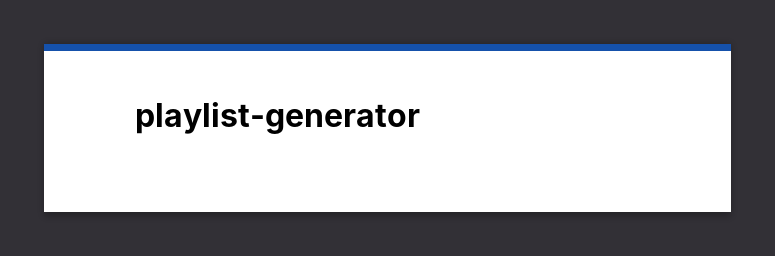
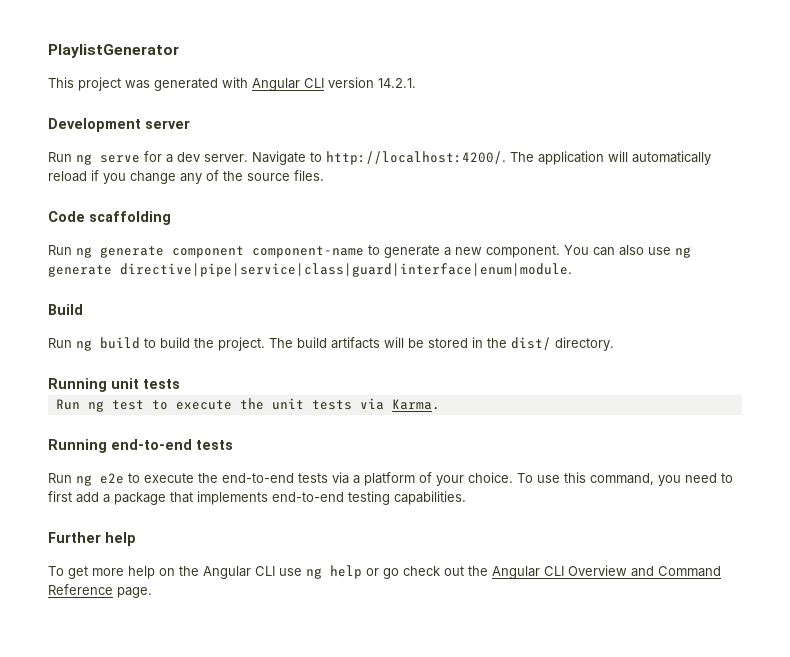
[135,102,420,134] playlist-generator -> [48,44,179,58] [48,77,416,91] [48,118,190,132] [48,151,711,165] [48,170,324,184] [48,211,171,225] [48,245,691,258] [48,263,572,277] [48,304,83,315] [48,337,614,351] [48,378,180,392] [55,398,440,412] [48,439,233,453] [48,472,733,486] [48,491,466,505] [48,532,136,546] [48,565,721,579] [48,584,152,598] PlaylistGenerator // This project was generated with Angular CLI version 14.2.1. // Development server // Run ng serve for a dev server. Navigate to http://localhost:4200/. The application will automatically reload if you change any of the source files. // Code scaffolding // Run ng generate component component-name to generate a new component. You can also use ng generate directive|pipe|service|class|guard|interface|enum|module. // Build // Run ng build to build the project. The build artifacts will be stored in the dist/ directory. // Running unit tests // Run ng test to execute the unit tests via Karma. // Running end-to-end tests // Run ng e2e to execute the end-to-end tests via a platform of your choice. To use this command, you need to first add a package that implements end-to-end testing capabilities. // Further help // To get more help on the Angular CLI use ng help or go check out the Angular CLI Overview and Command Reference page.

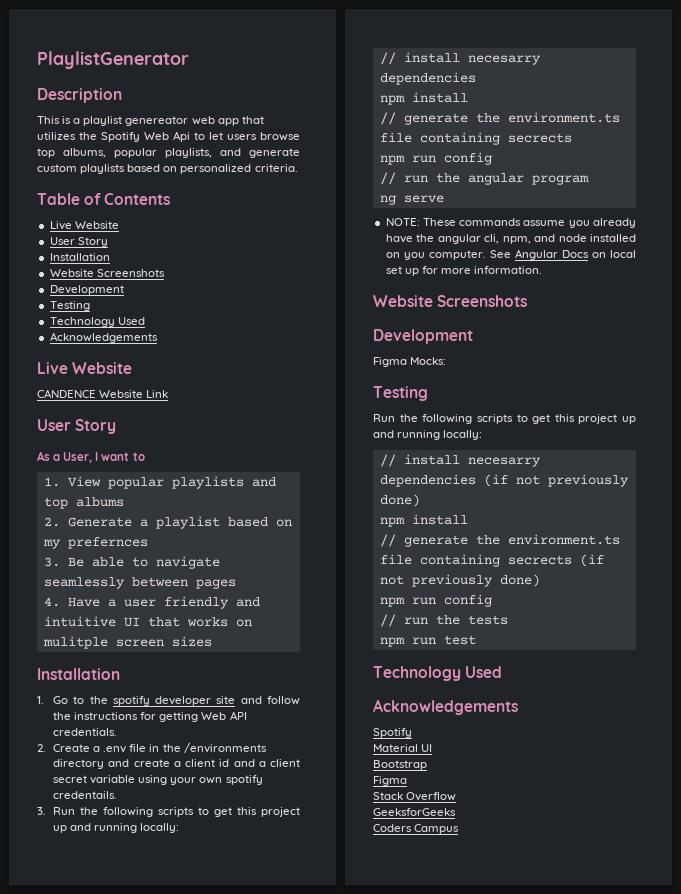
(179, 51) none -> [37,88,122,103] // Description
[78,77,416,91] [48,118,190,132] [48,151,711,165] [48,170,324,184] [48,211,171,225] [48,245,691,258] [48,263,572,277] [48,304,83,315] [48,337,614,351] [48,378,180,392] [55,399,104,412] project was generated with Angular CLI version 14.2.1. // Development server // Run ng serve for a dev server. Navigate to http://localhost:4200/. The application will automatically reload if you change any of the source files. // Code scaffolding // Run ng generate component component-name to generate a new component. You can also use ng generate directive|pipe|service|class|guard|interface|enum|module. // Build // Run ng build to build the project. The build artifacts will be stored in the dist/ directory. // Running unit tests // Run ng -> [62,116,264,126] [37,131,300,142] [37,148,300,158] [37,164,298,174] [37,193,171,205] [49,221,119,230] [49,237,108,247] [49,253,110,261] [49,269,165,277] [49,285,124,295] [49,301,90,311] [49,317,145,327] [49,332,158,343] [37,362,133,374] [37,389,169,398] [37,419,117,434] [37,451,145,463] [43,476,276,489] [43,497,124,509] [43,516,292,529] [42,537,148,549] [43,556,220,569] [43,577,236,589] [43,596,260,609] [43,616,252,627] [42,636,212,649] [37,668,120,680] [37,696,300,706] [53,711,247,722] [53,728,118,736] [37,742,267,753] [53,759,300,769] [53,775,263,785] [53,791,118,799] [37,807,300,817] [53,823,180,833] [379,52,541,65] [379,72,476,85] [379,92,468,105] [379,112,620,125] [379,132,572,145] [379,152,492,165] [379,172,589,185] [379,195,444,205] [385,218,636,228] [385,234,636,244] [385,249,636,260] [385,266,543,276] [373,295,528,307] [373,329,473,344] [373,357,447,367] [373,386,428,401] [373,414,636,424] [373,430,483,440] [379,454,541,467] [379,474,629,487] [379,494,420,507] [379,514,468,527] [379,534,620,547] [379,554,604,567] [379,574,540,587] [379,594,492,607] [379,614,508,627] [379,637,436,647] is a playlist genereator web app that utilizes the Spotify Web Api to let users browse top albums, popular playlists, and generate custom playlists based on personalized criteria. // Table of Contents // Live Website // User Story // Installation // Website Screenshots // Development // Testing // Technology Used // Acknowledgements // Live Website // CANDENCE Website Link // User Story // As a User, I want to // 1. View popular playlists and top albums // 2. Generate a playlist based on my prefernces // 3. Be able to navigate seamlessly between pages // 4. Have a user friendly and intuitive UI that works on mulitple screen sizes // Installation // 1. Go to the spotify developer site and follow the instructions for getting Web API credentials. // 2. Create a .env file in the /environments directory and create a client id and a client secret variable using your own spotify credentails. // 3. Run the following scripts to get this project up and running locally: // // install necesarry dependencies // npm install // // generate the environment.ts file containing secrects // npm run config // // run the angular program // ng serve // NOTE: These commands assume you already have the angular cli, npm, and node installed on you computer. See Angular Docs on local set up for more information. // Website Screenshots // Development // Figma Mocks: // Testing // Run the following scripts to get this project up and running locally: // // install necesarry dependencies (if not previously done) // npm install // // generate the environment.ts file containing secrects (if not previously done) // npm run config // // run the tests // npm run
[151,398,440,410] [48,439,233,453] [48,472,733,486] [48,491,466,505] [48,532,136,546] [48,565,721,579] [48,584,152,598] to execute the unit tests via Karma. // Running end-to-end tests // Run ng e2e to execute the end-to-end tests via a platform of your choice. To use this command, you need to first add a package that implements end-to-end testing capabilities. // Further help // To get more help on the Angular CLI use ng help or go check out the Angular CLI Overview and Command Reference page. -> [373,666,503,681] [373,699,518,715] [373,728,412,738] [373,744,433,752] [373,760,427,770] [373,776,407,786] [373,792,457,801] [373,808,456,816] [373,824,460,834] // Technology Used // Acknowledgements // Spotify // Material UI // Bootstrap // Figma // Stack Overflow // GeeksforGeeks // Coders Campus

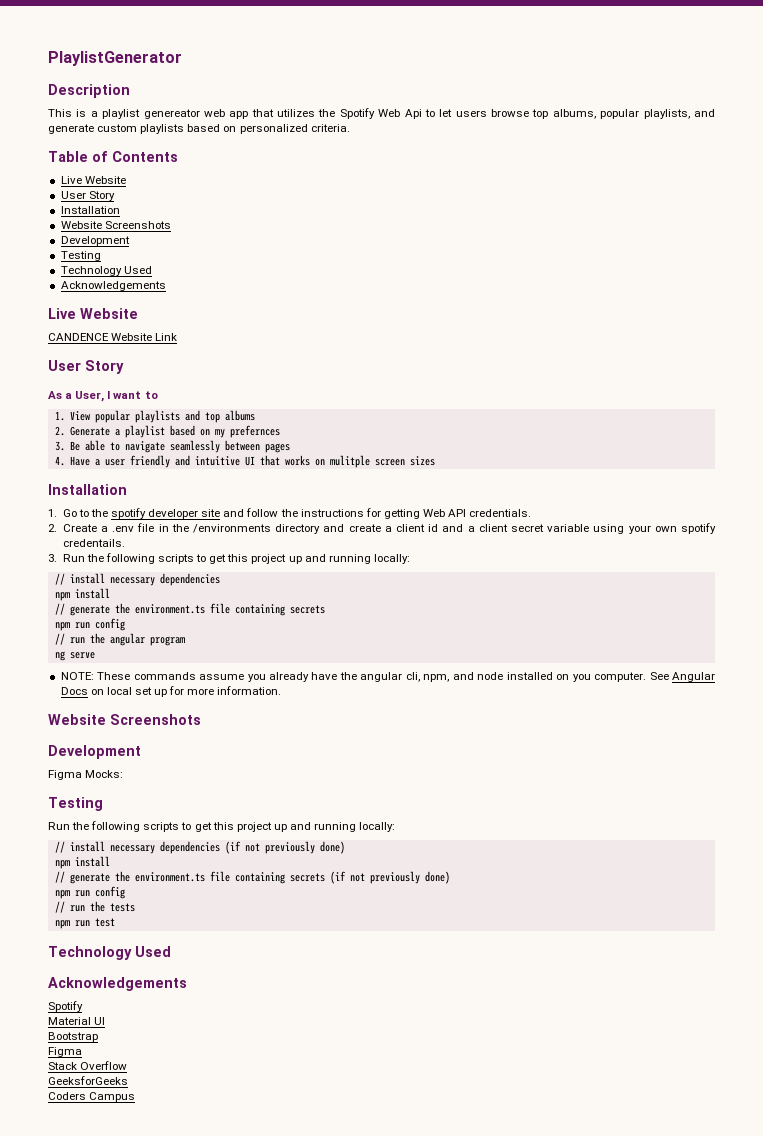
[467,55,541,65] necesarry -> [109,577,155,586] necessary
[507,133,572,143] secrects -> [289,605,325,614] secrets
[467,457,541,467] necesarry -> [109,845,155,854] necessary
[507,555,572,565] secrects -> [289,873,325,882] secrets

